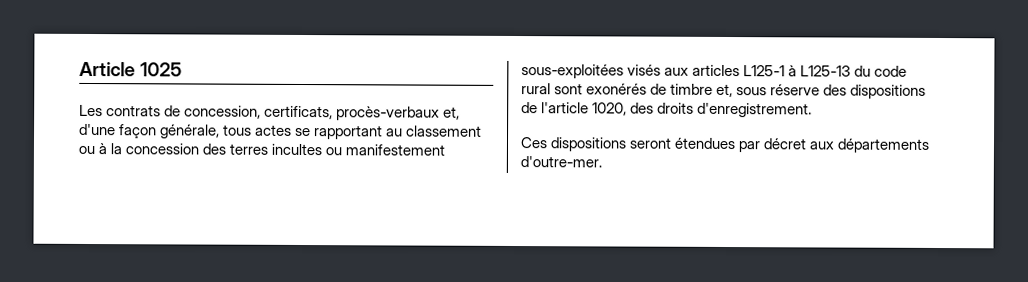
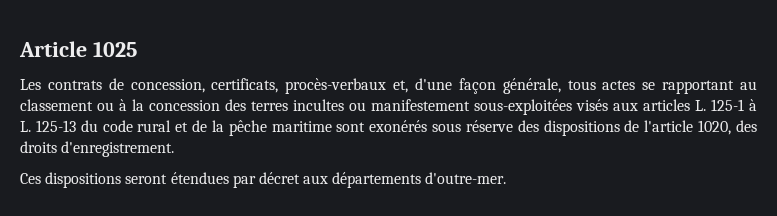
[743,65,908,77] [521,83,734,98] L125-1 à L125-13 du code rural sont exonérés de timbre et, -> [695,99,757,111] [20,120,428,136] L. 125-1 à L. 125-13 du code rural et de la pêche maritime sont exonérés

